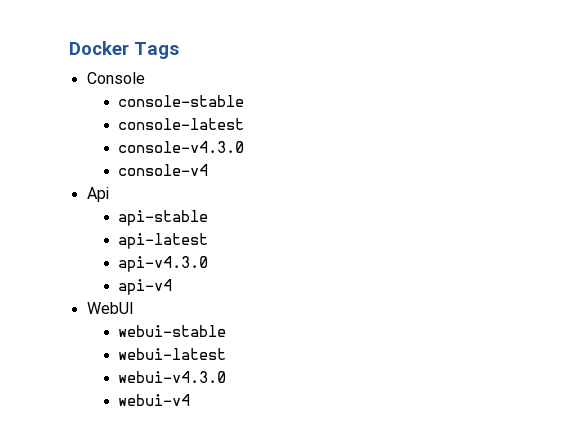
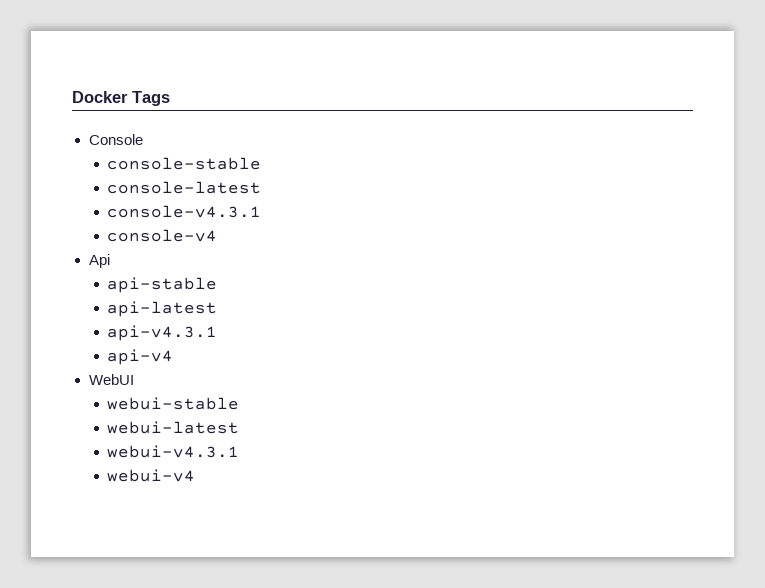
[118,141,245,153] console-v4.3.0 -> [107,205,262,218] console-v4.3.1
[118,256,209,272] api-v4.3.0 -> [107,325,218,341] api-v4.3.1
[118,371,227,383] webui-v4.3.0 -> [107,445,240,458] webui-v4.3.1

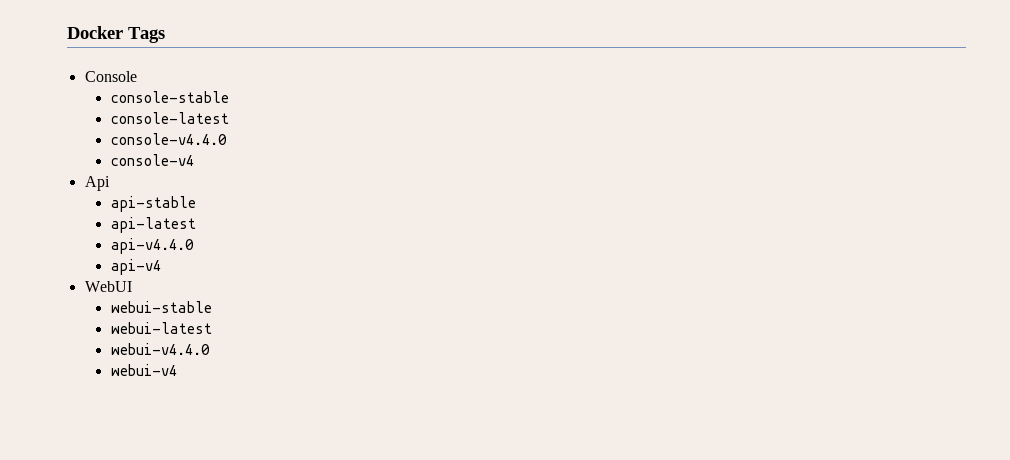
[107,205,262,218] console-v4.3.1 -> [110,133,227,145] console-v4.4.0
[107,325,218,341] api-v4.3.1 -> [110,238,194,254] api-v4.4.0
[107,445,240,458] webui-v4.3.1 -> [110,343,210,355] webui-v4.4.0

